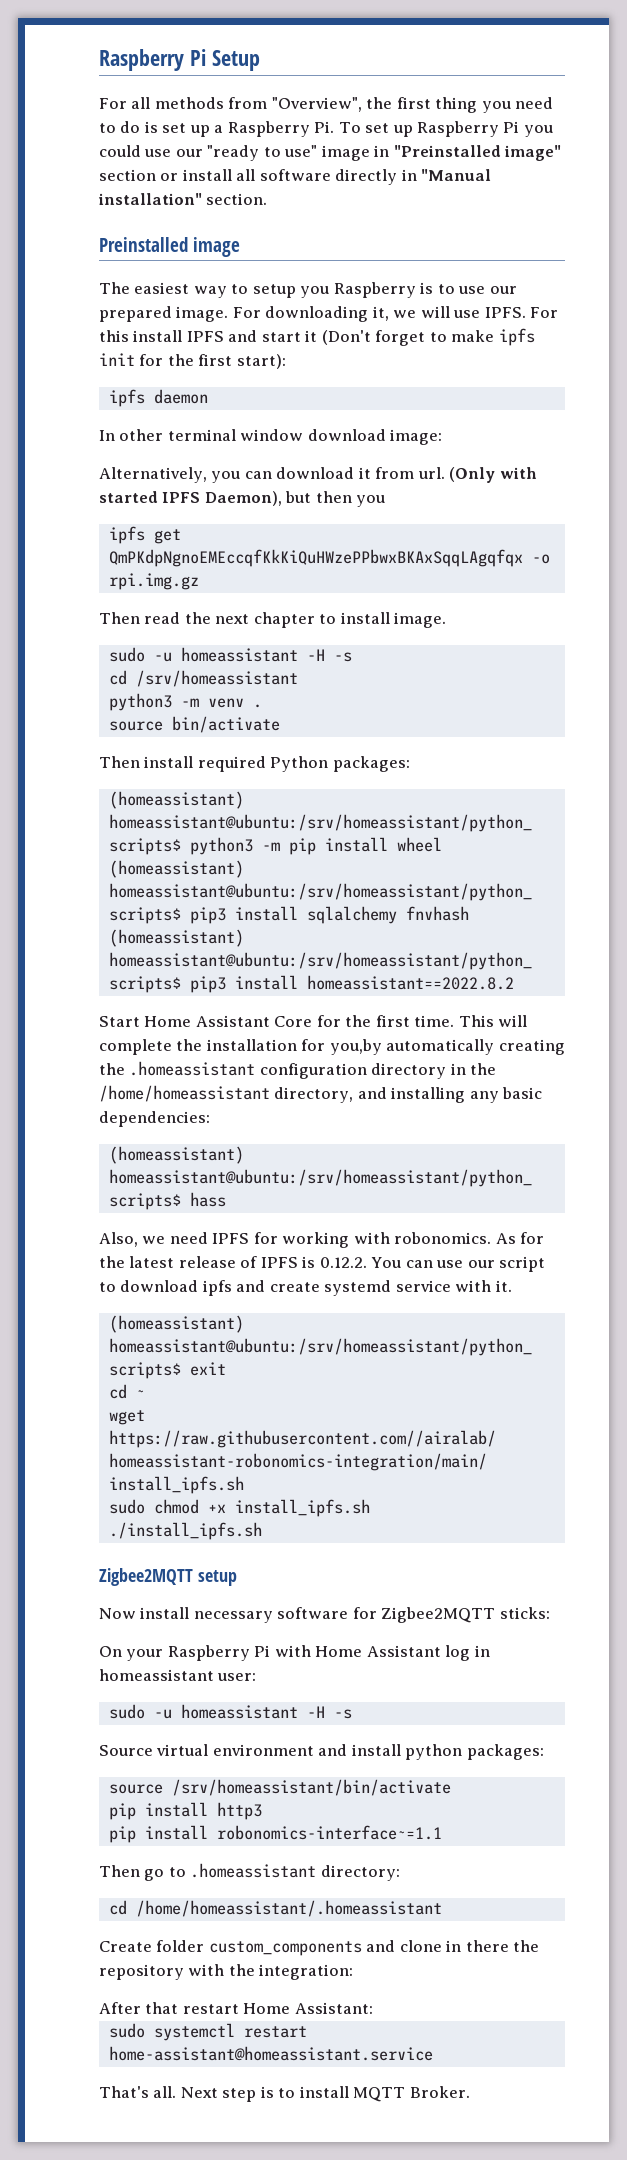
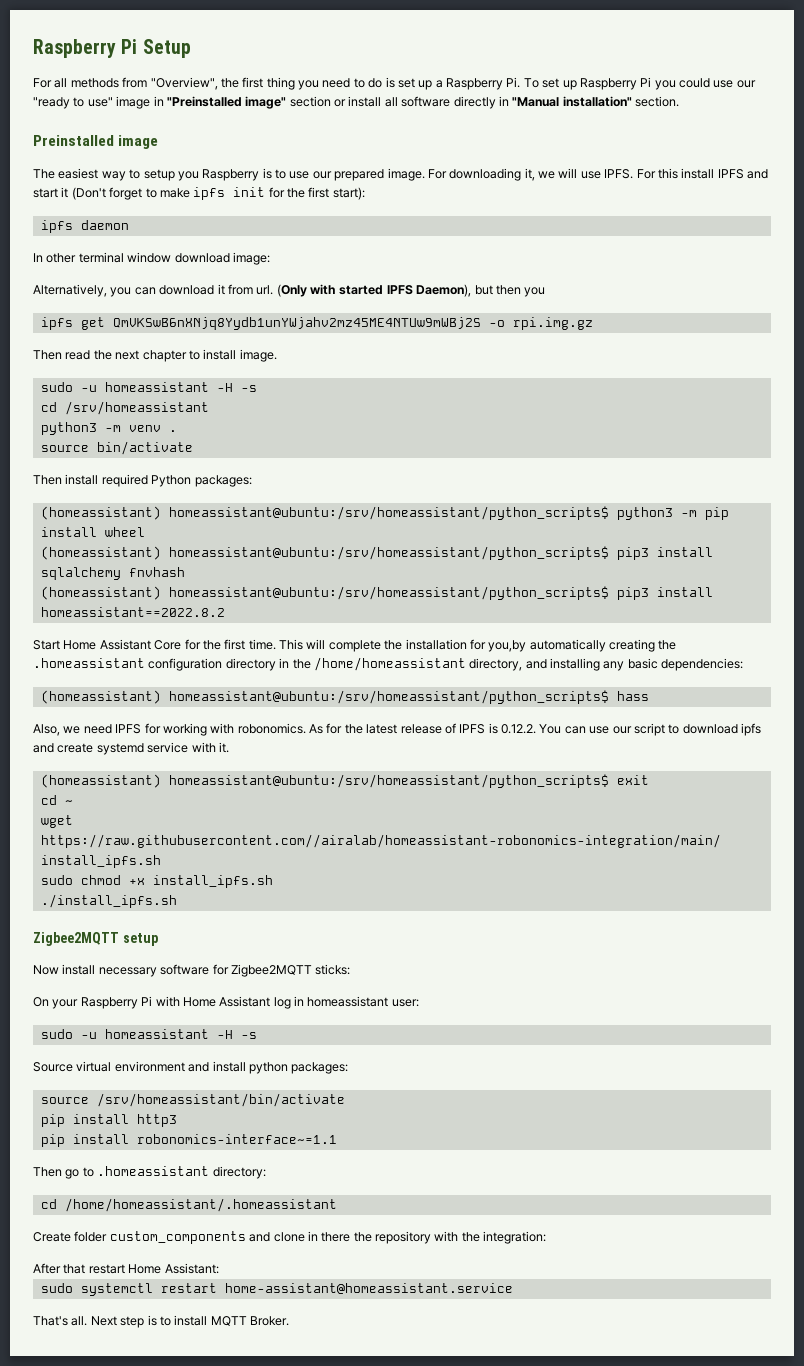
[108,549,523,567] QmPKdpNgnoEMEccqfKkKiQuHWzePPbwxBKAxSqqLAgqfqx -> [112,317,481,330] QmVKSwB6nXNjq8Yydb1unYWjahv2mz45ME4NTUw9mWBj2S

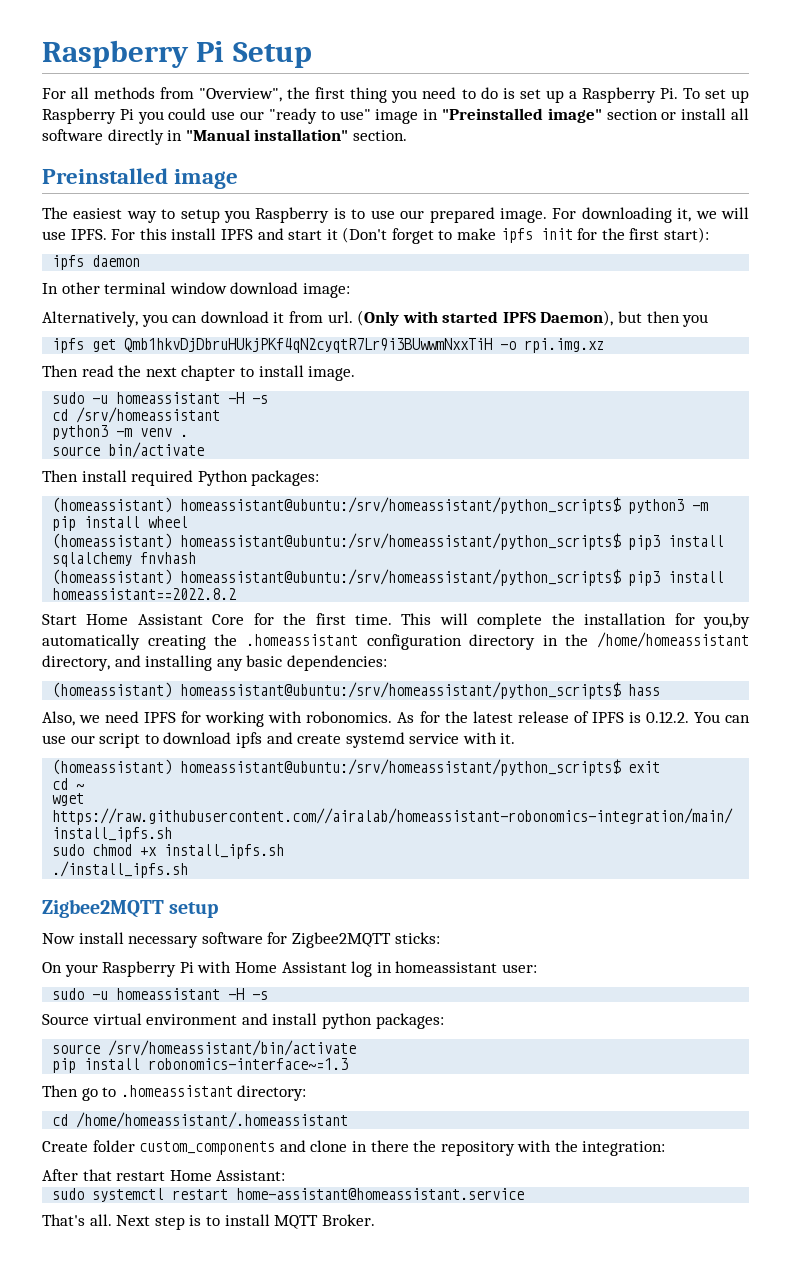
[112,317,593,330] QmVKSwB6nXNjq8Yydb1unYWjahv2mz45ME4NTUw9mWBj2S -o rpi.img.gz -> [124,338,605,353] Qmb1hkvDjDbruHUkjPKf4qN2cyqtR7Lr9i3BUwwmNxxTiH -o rpi.img.xz
[136,1114,177,1127] [40,1134,337,1147] http3 // pip install robonomics-interface~=1.1 -> [148,1058,349,1070] robonomics-interface~=1.3

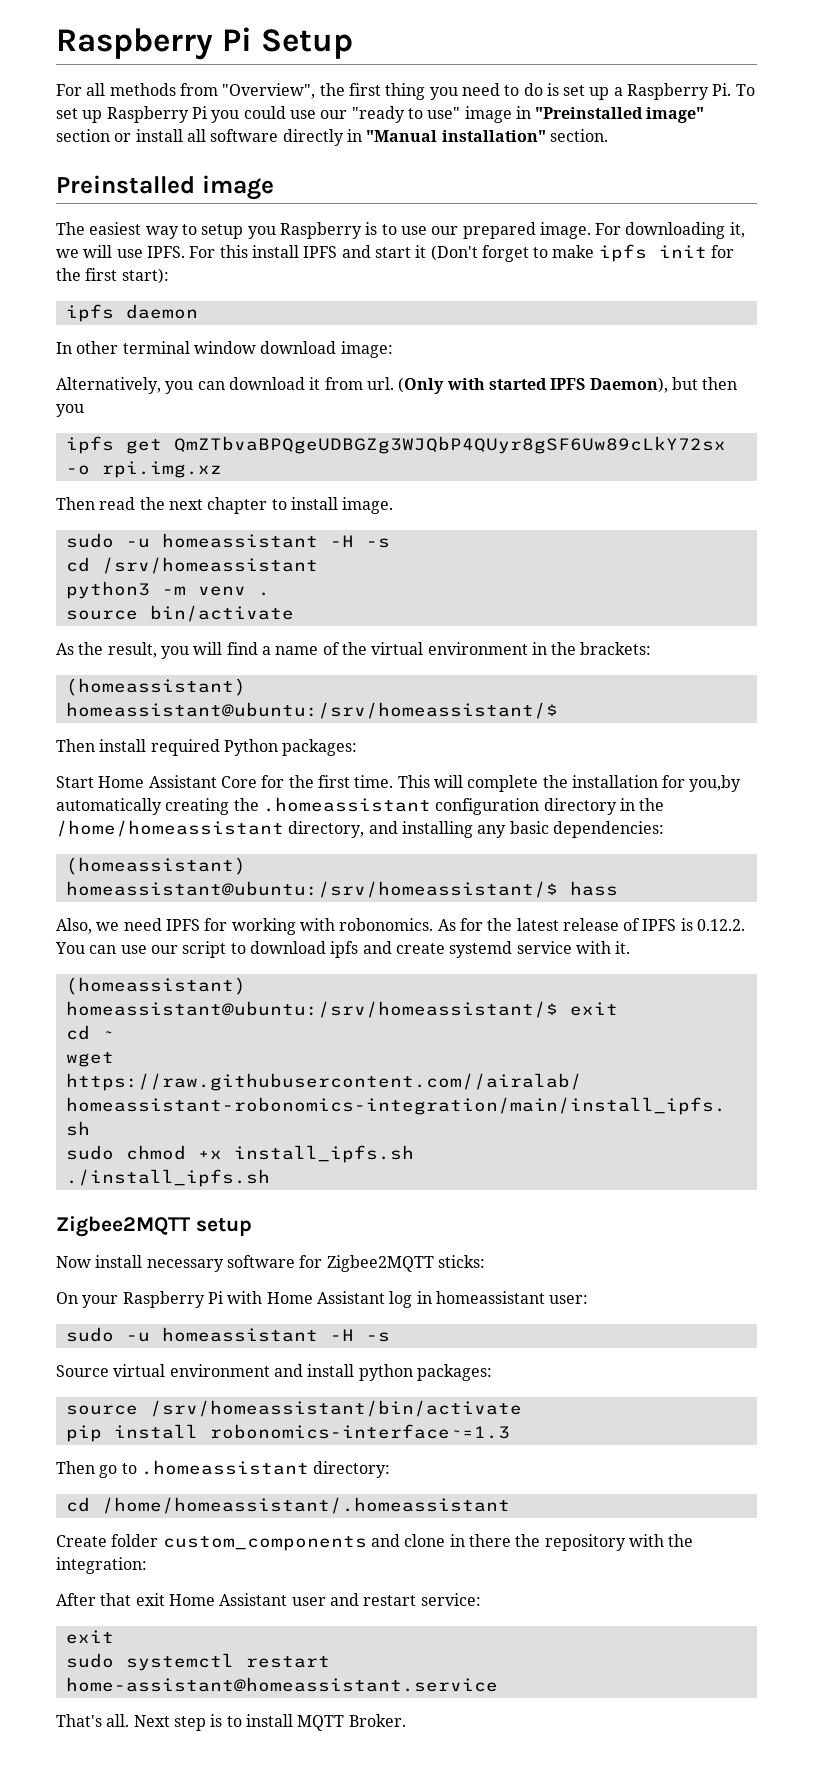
[124,338,493,353] Qmb1hkvDjDbruHUkjPKf4qN2cyqtR7Lr9i3BUwwmNxxTiH -> [173,436,726,454] QmZTbvaBPQgeUDBGZg3WJQbP4QUyr8gSF6Uw89cLkY72sx
(205, 450) none -> [56,642,652,659] [65,678,246,696] [65,702,558,719] // As the result, you will find a name of the virtual environment in the brackets: // (homeassistant) homeassistant@ubuntu:/srv/homeassistant/$
[52,497,709,514] [52,516,189,531] [52,533,725,550] [52,552,197,567] [52,569,725,586] [52,588,237,600] // (homeassistant) homeassistant@ubuntu:/srv/homeassistant/python_scripts$ python3 -m pip install wheel // (homeassistant) homeassistant@ubuntu:/srv/homeassistant/python_scripts$ pip3 install sqlalchemy fnvhash // (homeassistant) homeassistant@ubuntu:/srv/homeassistant/python_scripts$ pip3 install homeassistant==2022.8.2 -> (358, 747) none
[180,682,622,699] homeassistant@ubuntu:/srv/homeassistant/python_scripts$ -> [65,881,558,898] homeassistant@ubuntu:/srv/homeassistant/$
[180,759,622,776] homeassistant@ubuntu:/srv/homeassistant/python_scripts$ -> [65,1001,558,1018] homeassistant@ubuntu:/srv/homeassistant/$
[116,1170,286,1181] restart Home Assistant: -> [135,1593,481,1606] [65,1630,114,1644] exit Home Assistant user and restart service: // exit

